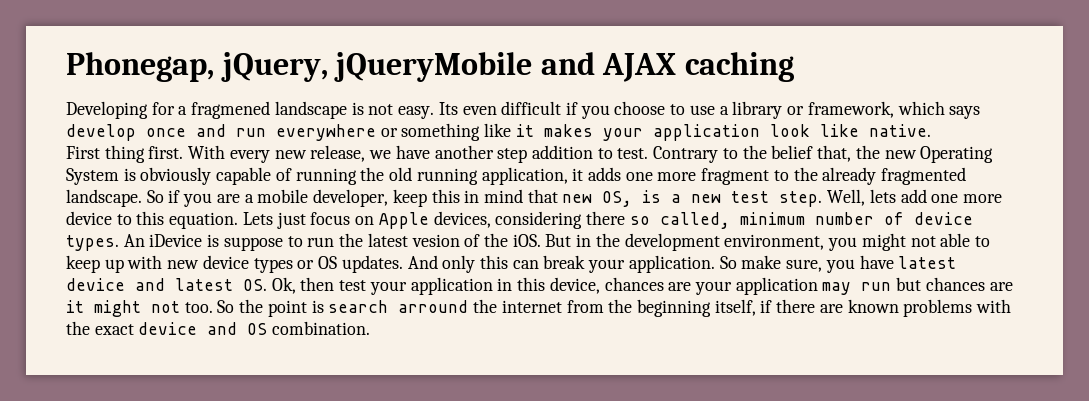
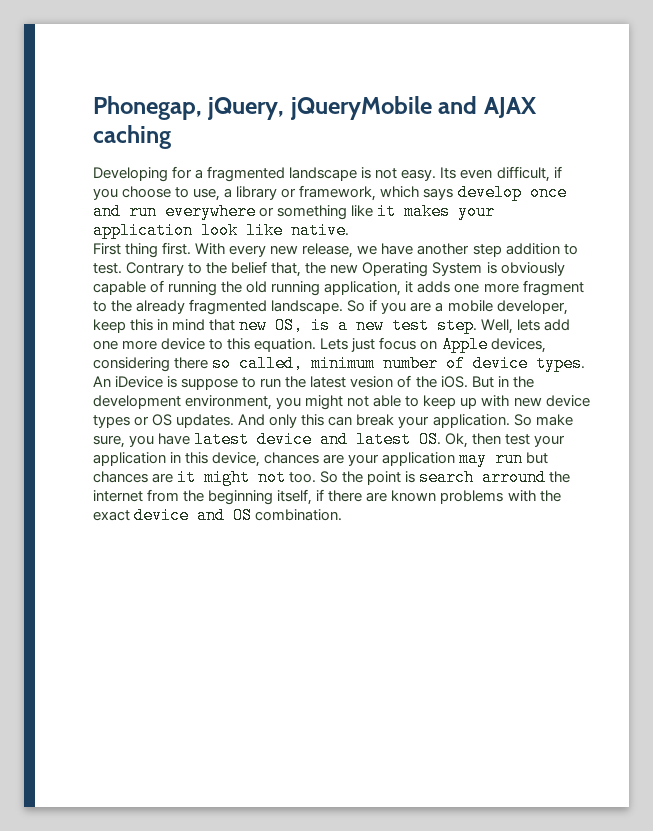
[191,101,271,119] fragmened -> [207,166,286,182] fragmented
[501,101,562,115] difficult -> [496,166,550,182] difficult,
[689,105,715,115] use -> [193,188,221,201] use,

